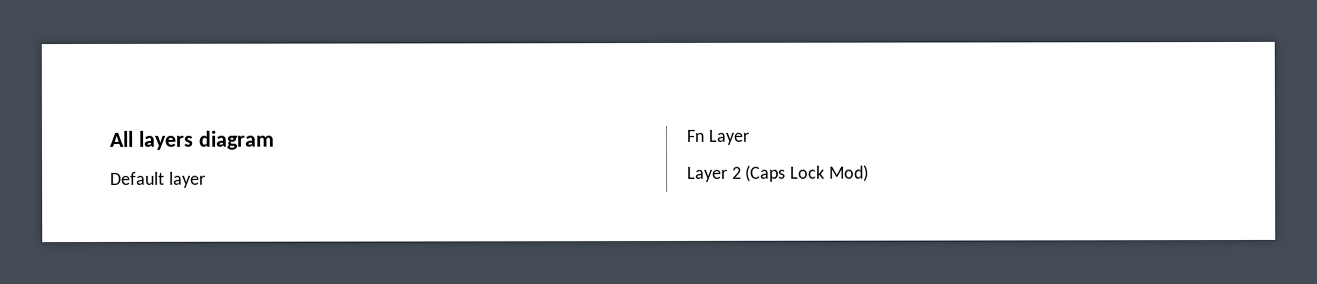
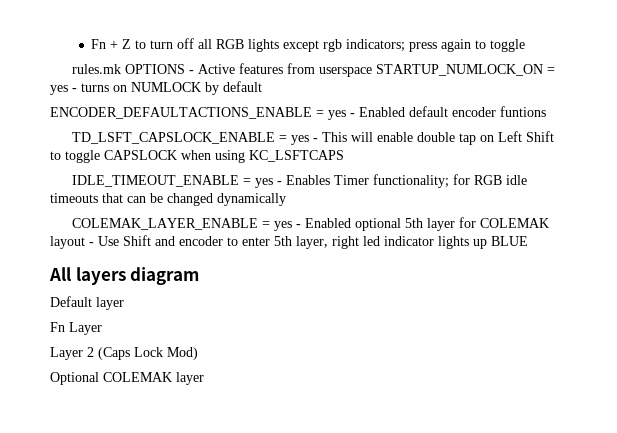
(109, 138) none -> [91,38,526,52] [72,63,556,77] [50,81,262,95] [50,106,546,120] [72,131,555,145] [50,150,344,163] [72,174,528,188] [50,193,286,206] [72,217,550,231] [50,235,528,249] Fn + Z to turn off all RGB lights except rgb indicators; press again to toggle // rules.mk OPTIONS - Active features from userspace STARTUP_NUMLOCK_ON = yes - turns on NUMLOCK by default // ENCODER_DEFAULTACTIONS_ENABLE = yes - Enabled default encoder funtions // TD_LSFT_CAPSLOCK_ENABLE = yes - This will enable double tap on Left Shift to toggle CAPSLOCK when using KC_LSFTCAPS // IDLE_TIMEOUT_ENABLE = yes - Enables Timer functionality; for RGB idle timeouts that can be changed dynamically // COLEMAK_LAYER_ENABLE = yes - Enabled optional 5th layer for COLEMAK layout - Use Shift and encoder to enter 5th layer, right led indicator lights up BLUE //
(869, 173) none -> [50,372,204,385] // Optional COLEMAK layer

